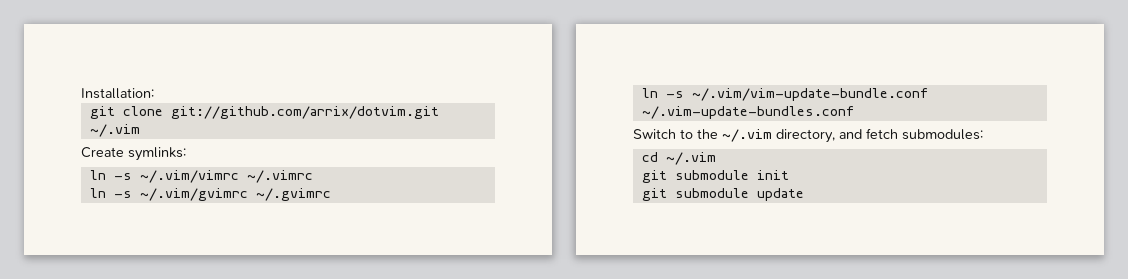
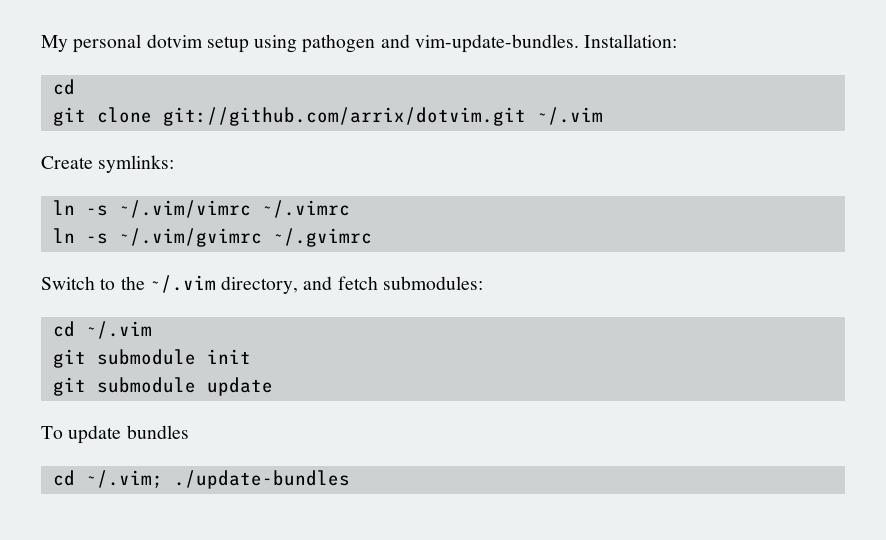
(81, 93) none -> [41,34,579,53] My personal dotvim setup using pathogen and vim-update-bundles.
(154, 93) none -> [52,79,75,95] // cd
[641,88,928,101] [641,106,854,119] // ln -s ~/.vim/vim-update-bundle.conf ~/.vim-update-bundles.conf -> (372, 237) none
(804, 194) none -> [41,425,189,444] [52,470,350,489] // To update bundles // cd ~/.vim; ./update-bundles

